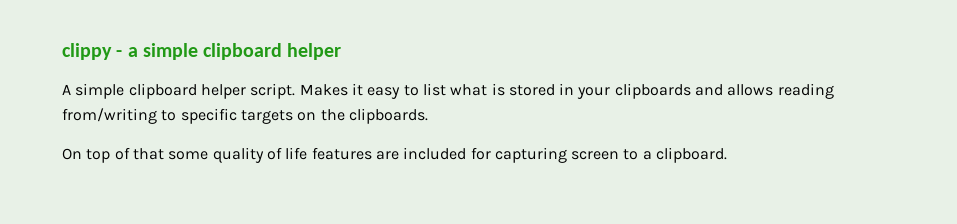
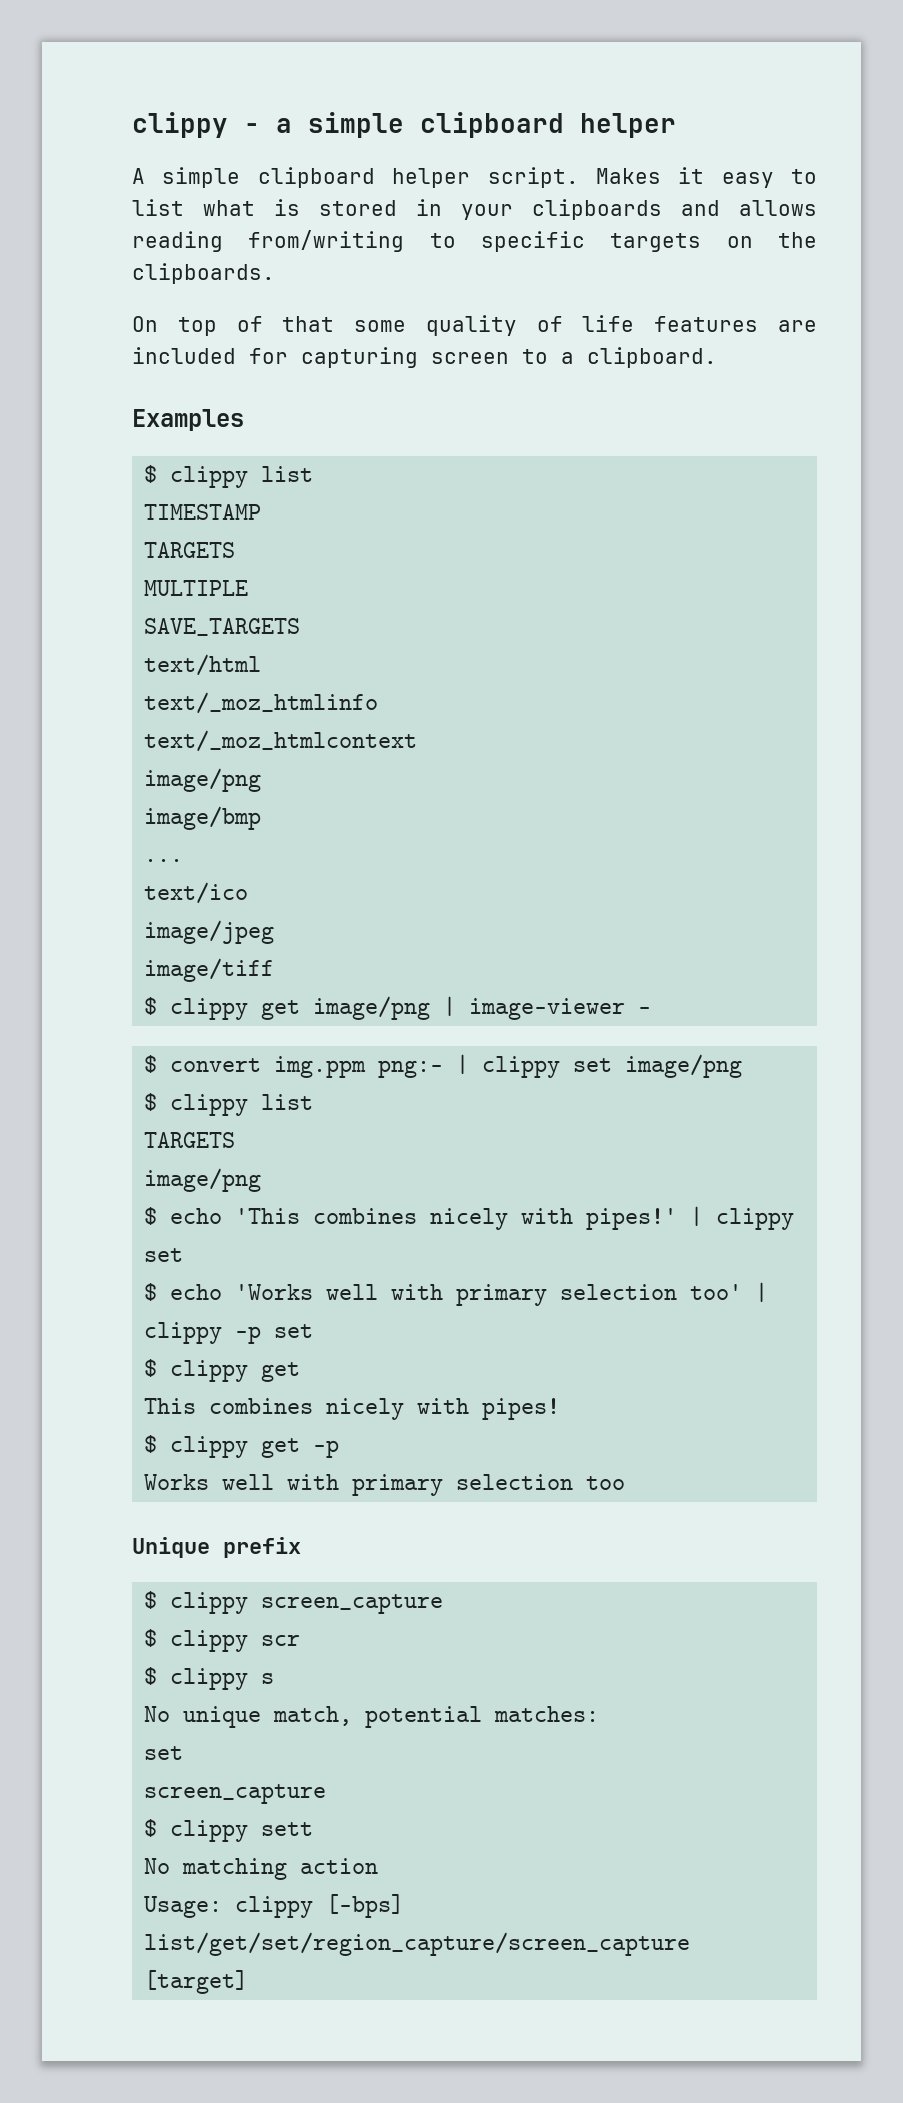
(728, 155) none -> [132,409,244,431] [144,465,314,488] [144,504,262,520] [144,542,236,558] [144,580,249,596] [144,618,301,636] [144,654,262,676] [144,692,379,714] [144,730,418,752] [144,768,262,792] [144,806,262,830] [144,859,184,862] [144,882,249,904] [144,920,275,944] [144,958,275,982] [144,996,652,1020] [144,1054,743,1078] [144,1093,314,1116] [144,1132,236,1148] [144,1168,262,1192] [144,1206,795,1230] [144,1248,184,1262] [144,1282,769,1306] [144,1322,314,1344] [144,1359,301,1382] [144,1398,561,1420] [144,1435,340,1458] [144,1474,626,1496] [132,1537,301,1558] [144,1591,444,1614] [144,1629,301,1652] [144,1667,275,1690] [144,1706,600,1728] [144,1746,184,1760] [144,1784,327,1804] [144,1819,314,1842] [144,1858,379,1880] [144,1894,405,1918] [144,1932,691,1956] [144,1970,249,1994] // Examples // $ clippy list // TIMESTAMP // TARGETS // MULTIPLE // SAVE_TARGETS // text/html // text/_moz_htmlinfo // text/_moz_htmlcontext // image/png // image/bmp // ... // text/ico // image/jpeg // image/tiff // $ clippy get image/png | image-viewer - // $ convert img.ppm png:- | clippy set image/png // $ clippy list // TARGETS // image/png // $ echo 'This combines nicely with pipes!' | clippy set // $ echo 'Works well with primary selection too' | clippy -p set // $ clippy get // This combines nicely with pipes! // $ clippy get -p // Works well with primary selection too // Unique prefix // $ clippy screen_capture // $ clippy scr // $ clippy s // No unique match, potential matches: // set // screen_capture // $ clippy sett // No matching action // Usage: clippy [-bps] list/get/set/region_capture/screen_capture [target]

